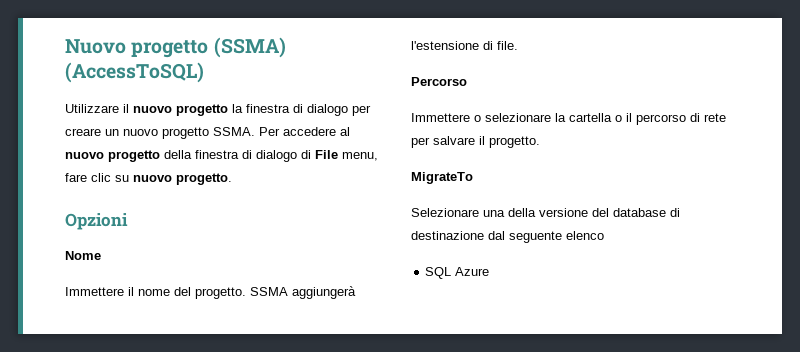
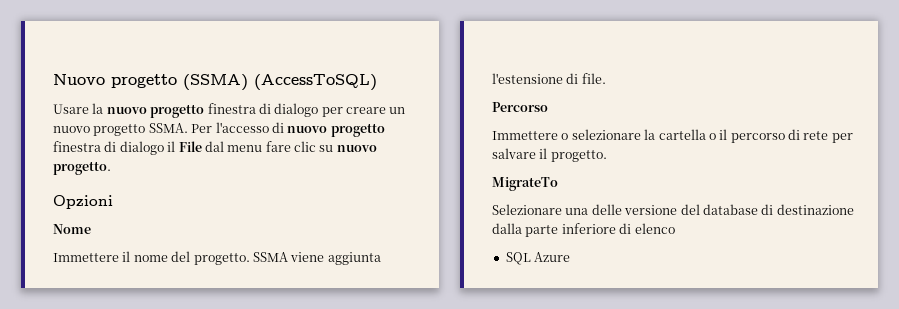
[65,104,243,116] Utilizzare il nuovo progetto la -> [53,103,205,118] Usare la nuovo progetto
[283,127,350,136] [65,150,378,162] accedere al nuovo progetto della finestra di dialogo di File menu, -> [215,122,385,137] [53,141,263,155] l'accesso di nuovo progetto finestra di dialogo il File dal menu
[292,286,356,299] aggiungerà -> [290,252,381,265] viene aggiunta
[508,208,536,217] della -> [591,204,622,215] delle
[488,231,562,243] dal seguente -> [492,223,632,237] dalla parte inferiore di

